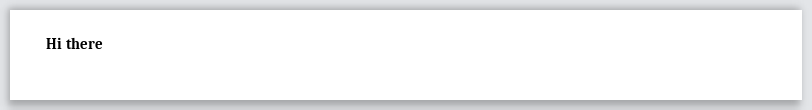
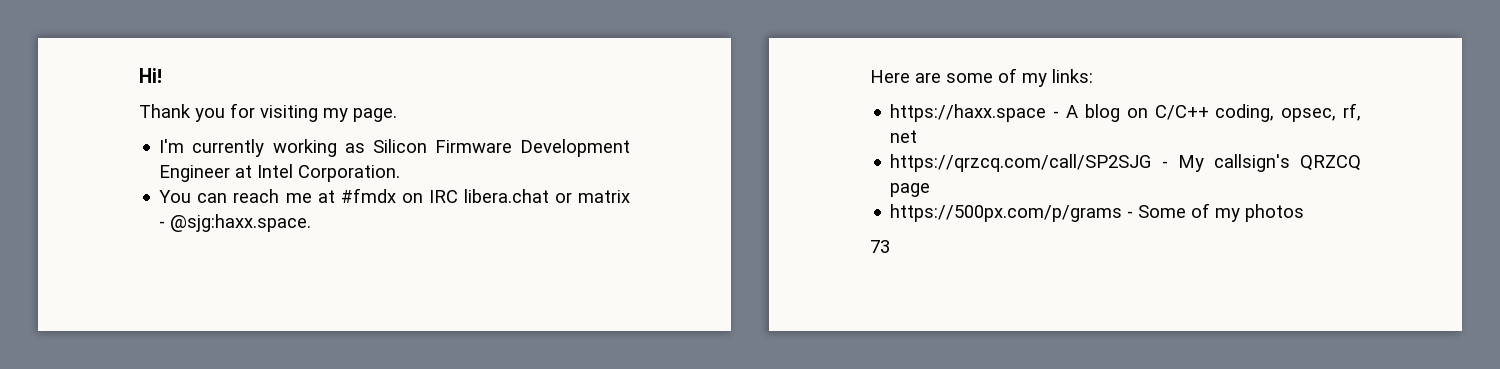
[46,37,103,49] Hi there -> [139,68,162,83] [139,103,397,122] [159,139,630,157] [159,164,401,182] [159,188,630,203] [159,214,312,232] [870,68,1093,87] [890,103,1361,122] [890,130,918,143] [890,154,1361,172] [890,183,931,197] [890,203,1305,222] [870,240,890,253] Hi! // Thank you for visiting my page. // I'm currently working as Silicon Firmware Development Engineer at Intel Corporation. // You can reach me at #fmdx on IRC libera.chat or matrix - @sjg:haxx.space. // Here are some of my links: // https://haxx.space - A blog on C/C++ coding, opsec, rf, net // https://qrzcq.com/call/SP2SJG - My callsign's QRZCQ page // https://500px.com/p/grams - Some of my photos // 73

